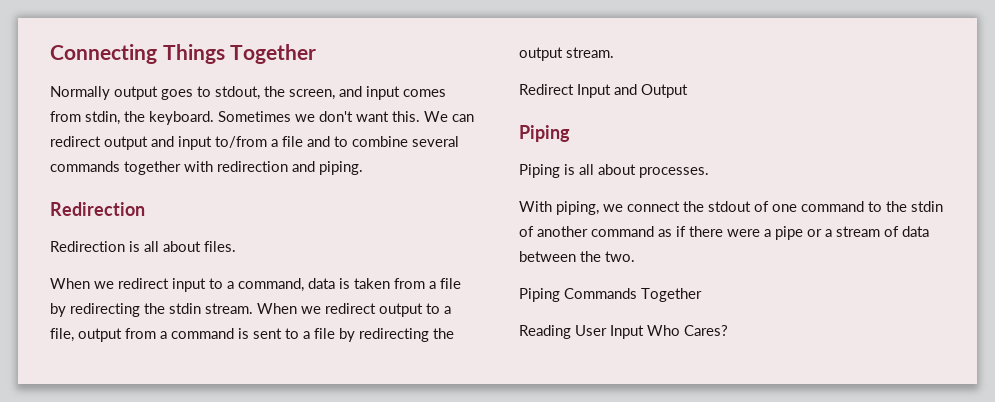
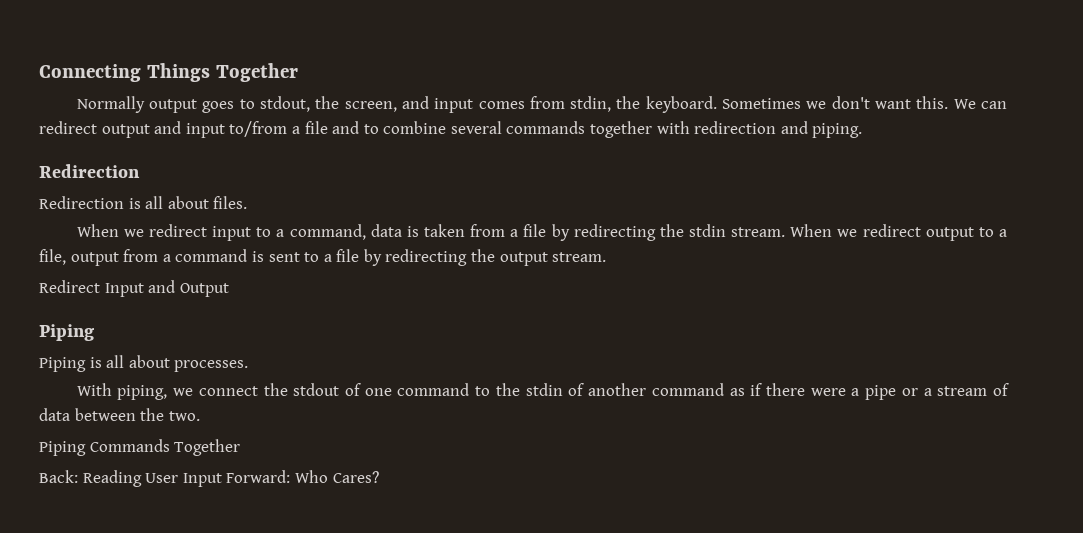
(702, 295) none -> [39,470,78,483] Back:
(644, 332) none -> [226,470,291,483] Forward:

